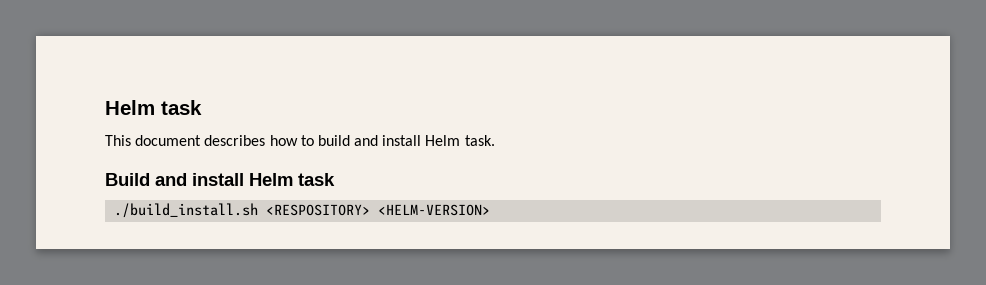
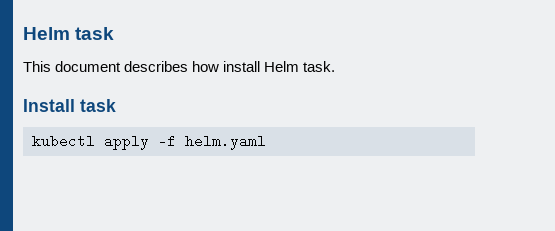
[300,135,379,146] to build and -> (220, 66) none
[105,173,335,186] [114,203,491,218] Build and install Helm task // ./build_install.sh <RESPOSITORY> <HELM-VERSION> -> [23,99,116,112] [32,134,266,150] Install task // kubectl apply -f helm.yaml

